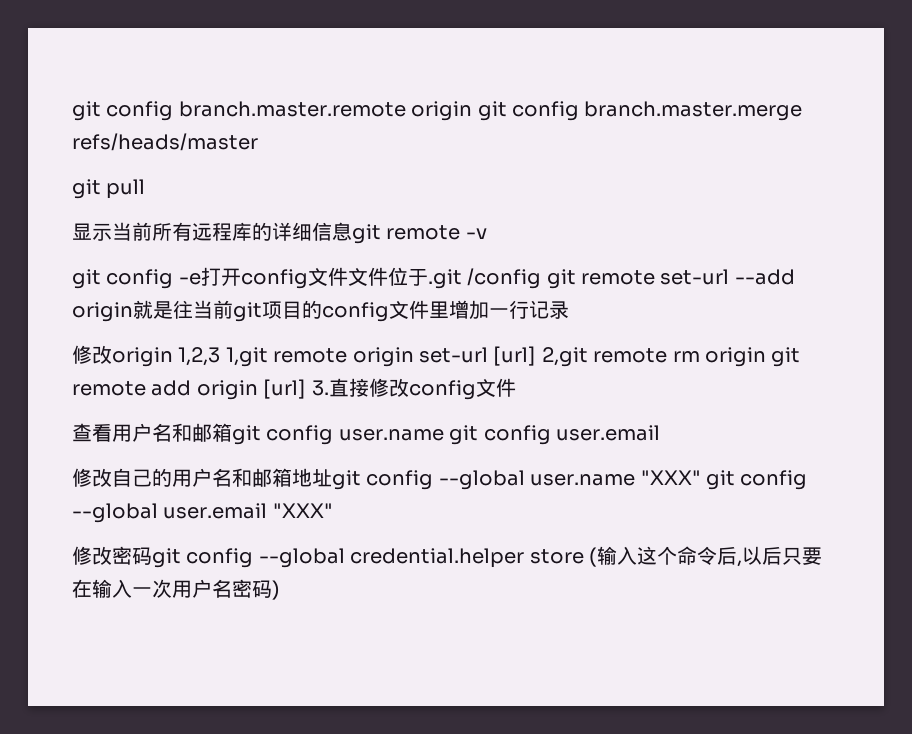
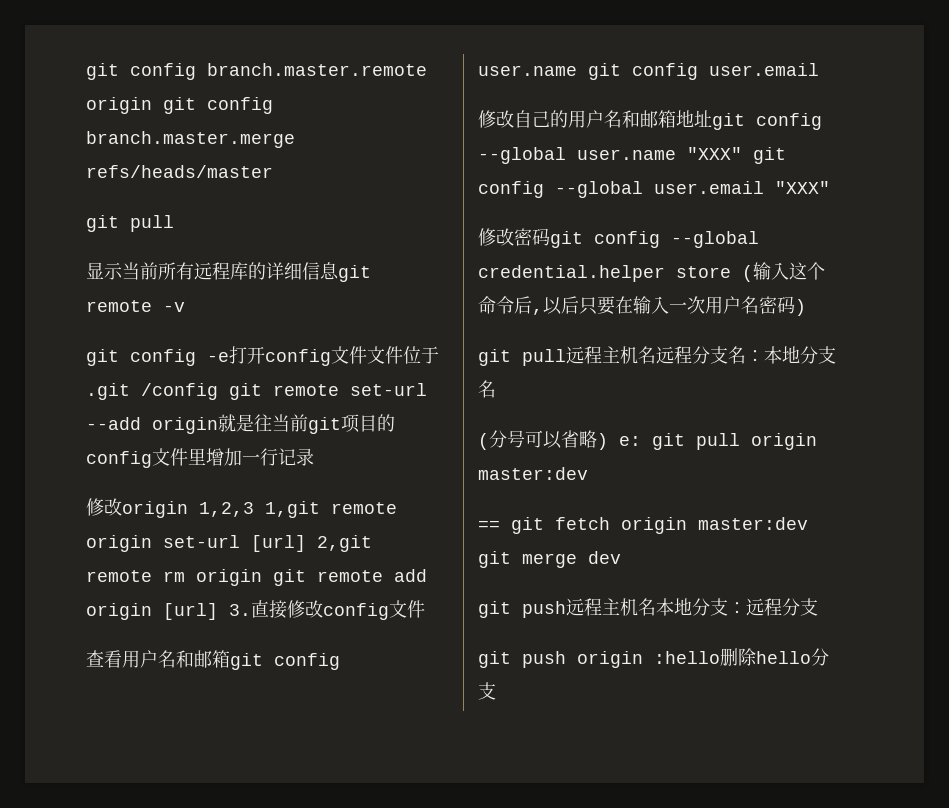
(280, 590) none -> [478,346,836,366] [478,380,496,398] [478,430,817,450] [478,467,588,480] [478,517,808,534] [478,551,621,568] [478,598,818,618] [478,648,829,668] [478,682,496,700] // git pull远程主机名远程分支名：本地分支名 // (分号可以省略) e: git pull origin master:dev // == git fetch origin master:dev git merge dev // git push远程主机名本地分支：远程分支 // git push origin :hello删除hello分支

